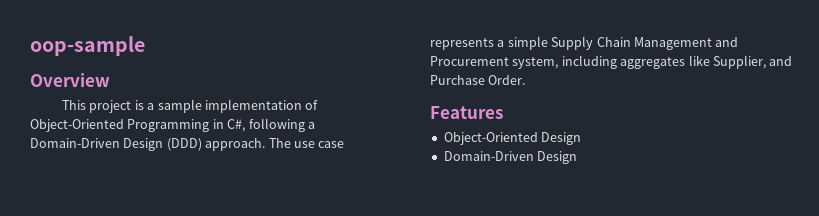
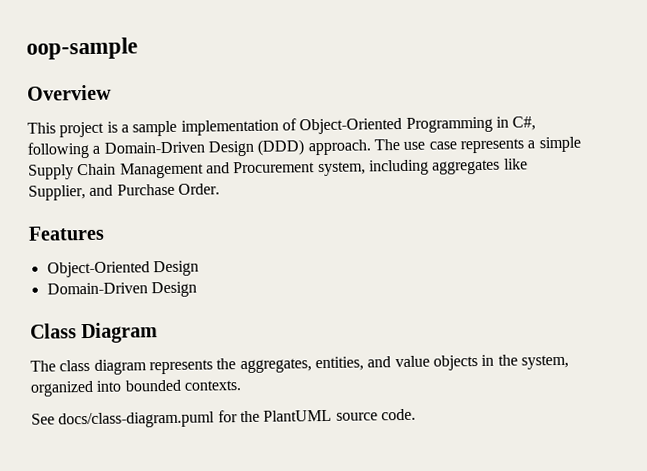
(578, 157) none -> [30,322,159,344] [30,354,569,375] [30,379,241,397] [31,408,416,429] // Class Diagram // The class diagram represents the aggregates, entities, and value objects in the system, organized into bounded contexts. // See docs/class-diagram.puml for the PlantUML source code.

